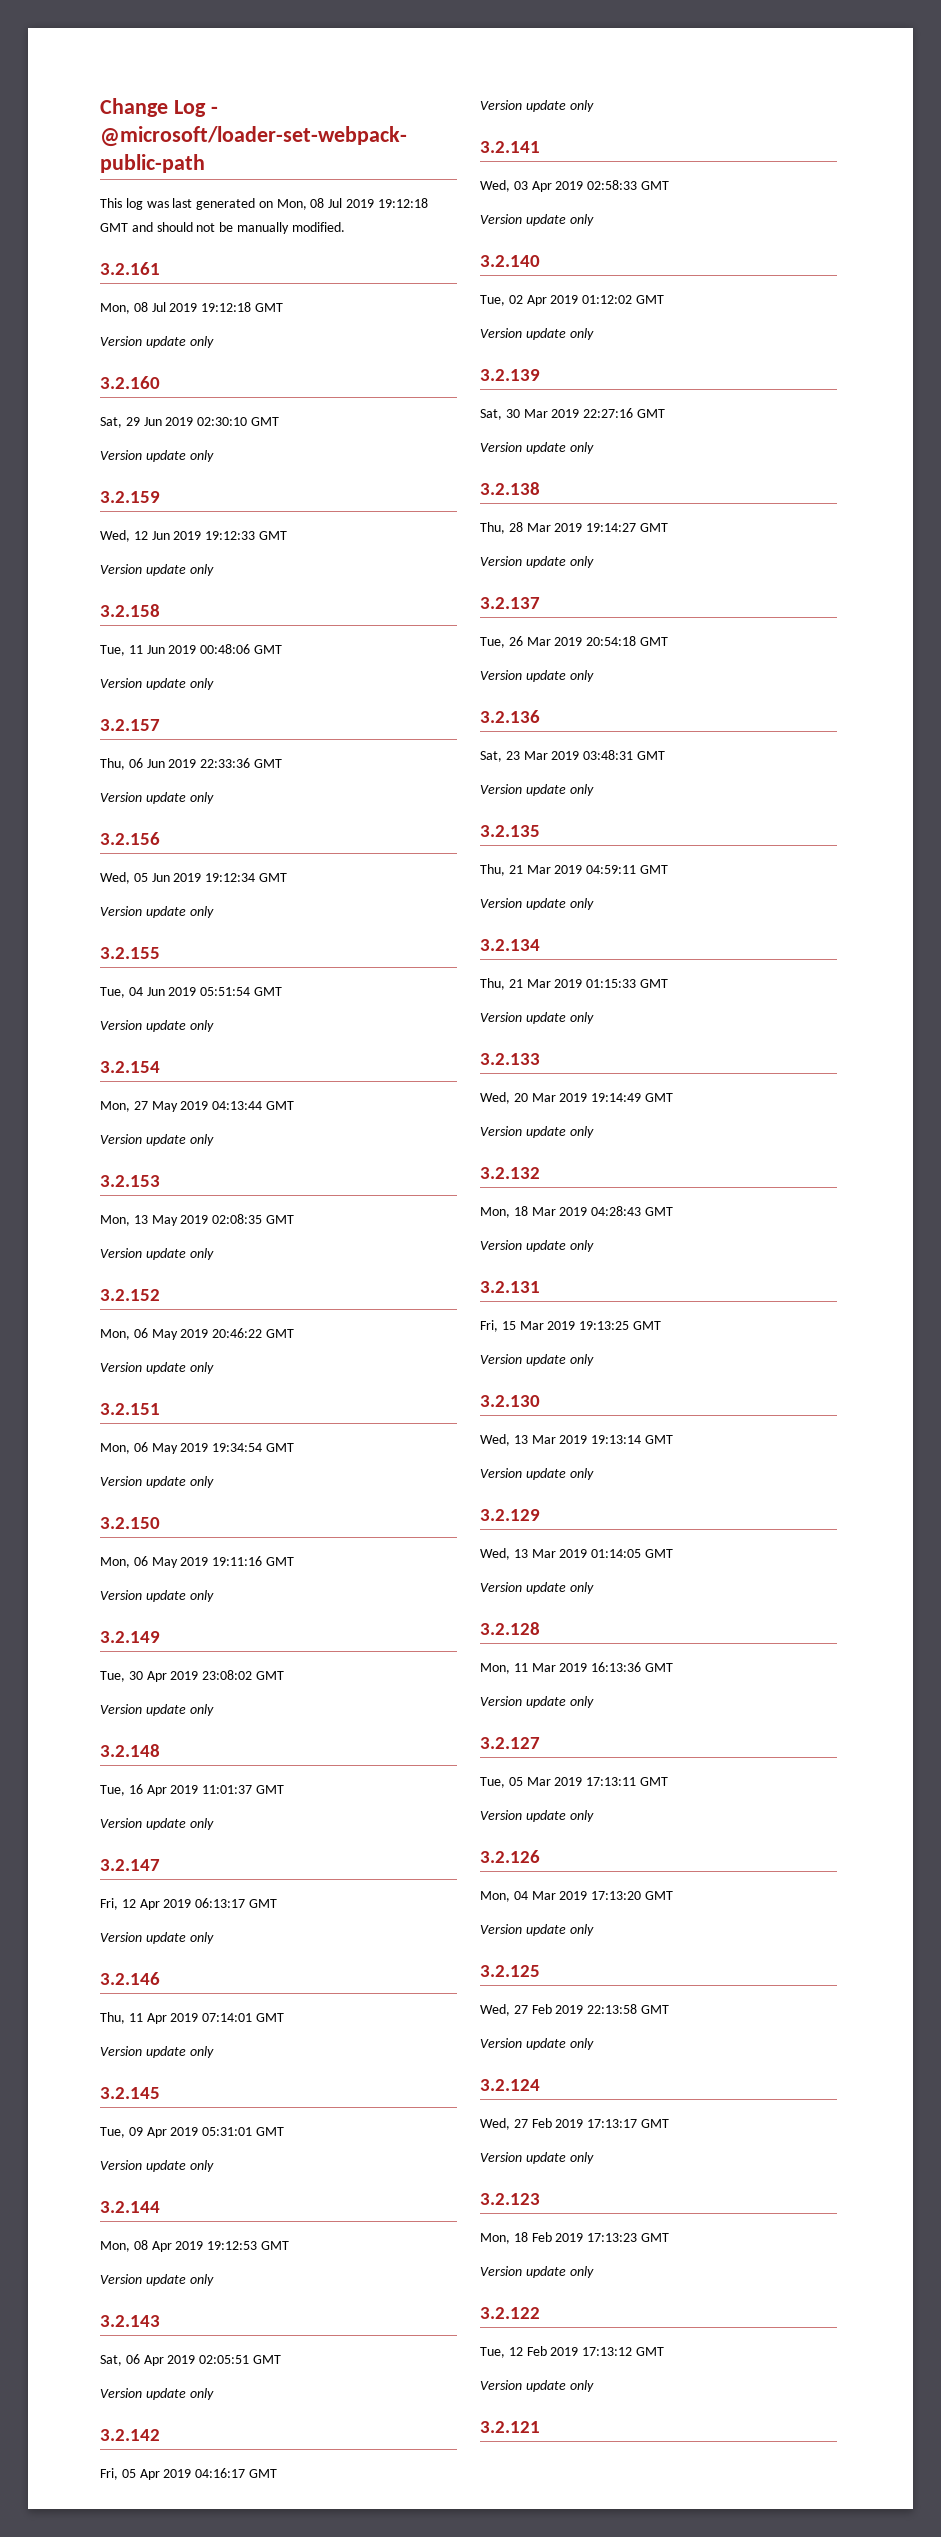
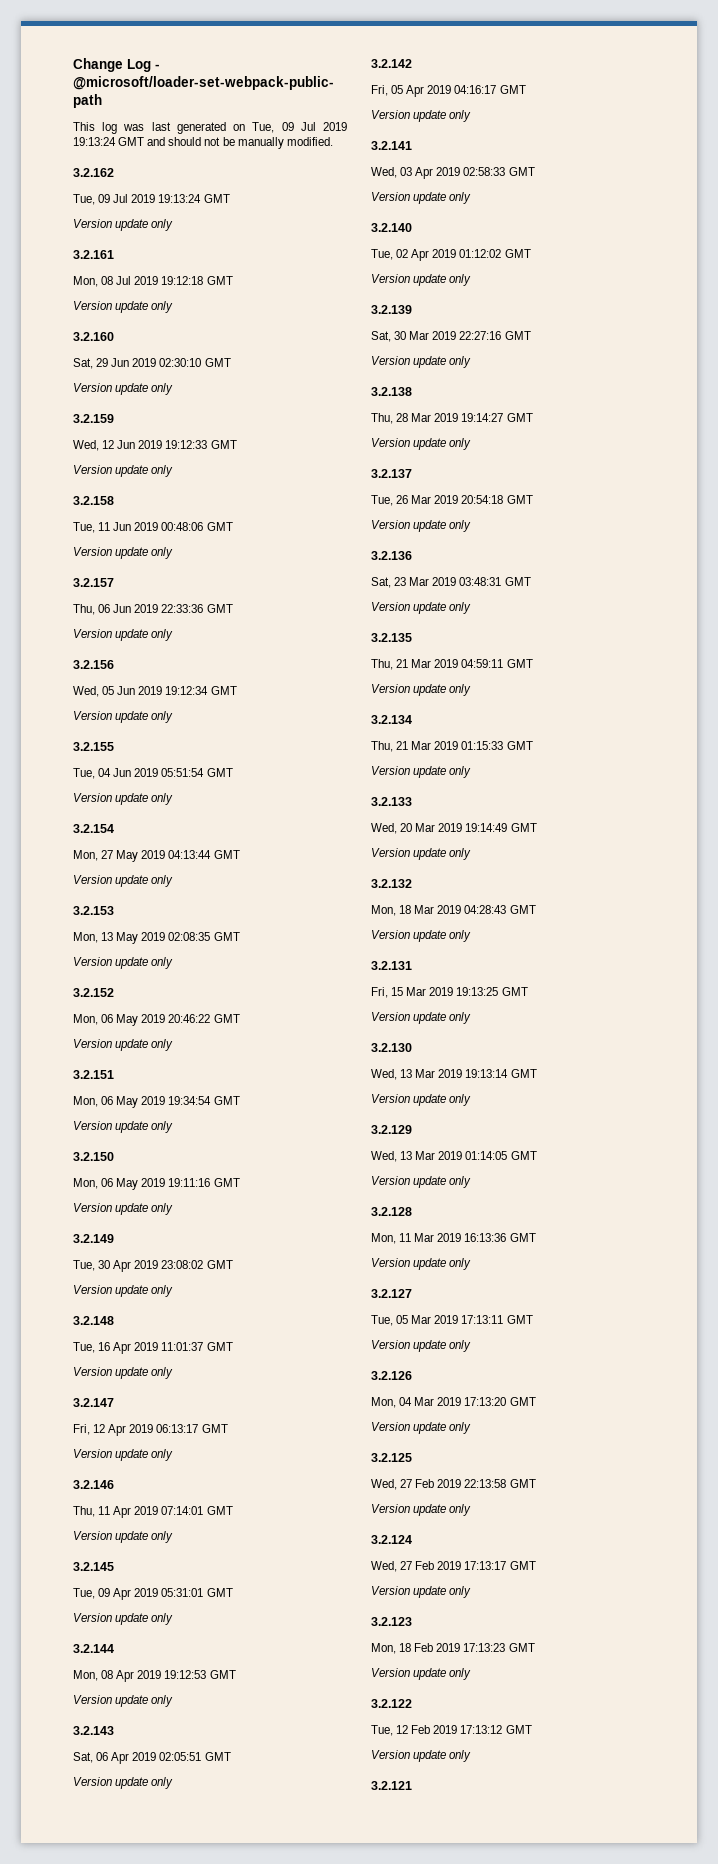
[276,198,428,210] Mon, 08 Jul 2019 19:12:18 -> [252,122,348,133] [73,137,116,146] Tue, 09 Jul 2019 19:13:24
(345, 227) none -> [73,168,114,177] [73,194,230,205] [73,219,174,231] // 3.2.162 // Tue, 09 Jul 2019 19:13:24 GMT // Version update only

